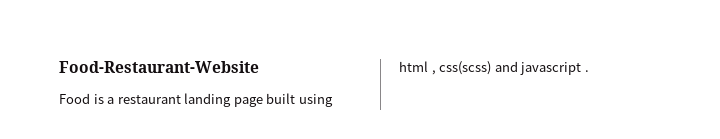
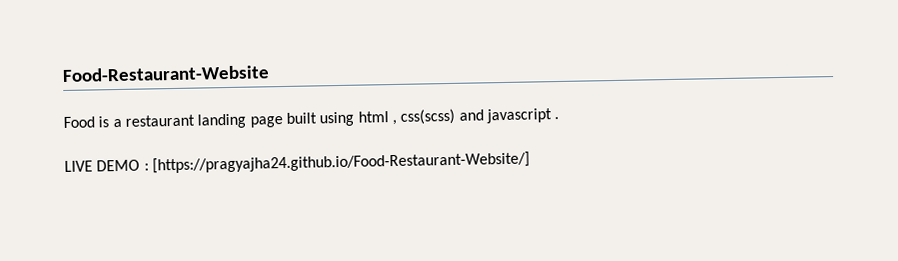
(589, 71) none -> [64,151,530,174] // LIVE DEMO : [https://pragyajha24.github.io/Food-Restaurant-Website/]

